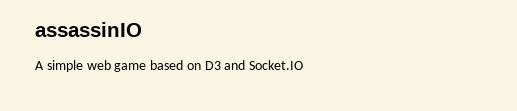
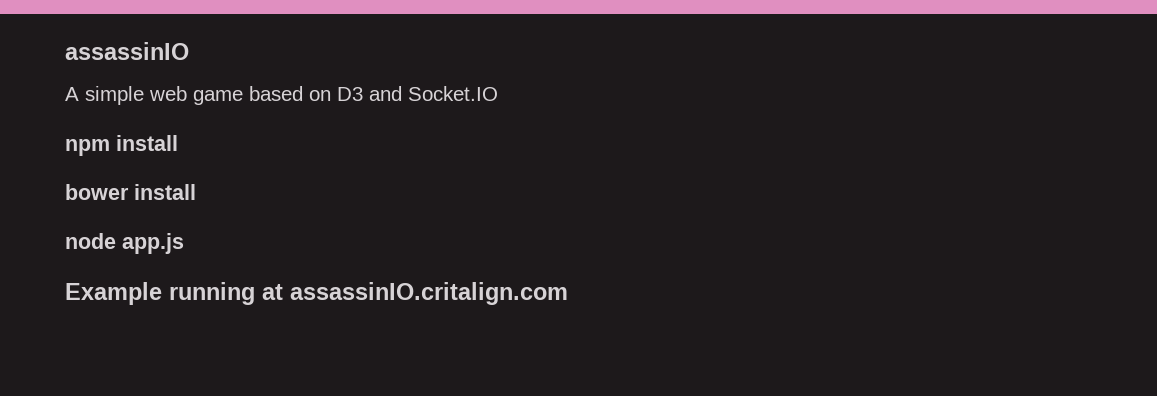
(304, 65) none -> [65,135,178,156] [65,184,196,200] [65,233,184,254] [65,282,568,305] // npm install // bower install // node app.js // Example running at assassinIO.critalign.com

